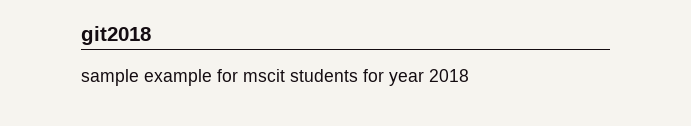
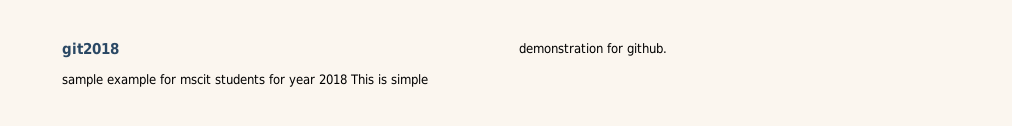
(469, 75) none -> [350,74,428,87] [519,43,667,56] This is simple demonstration for github.

